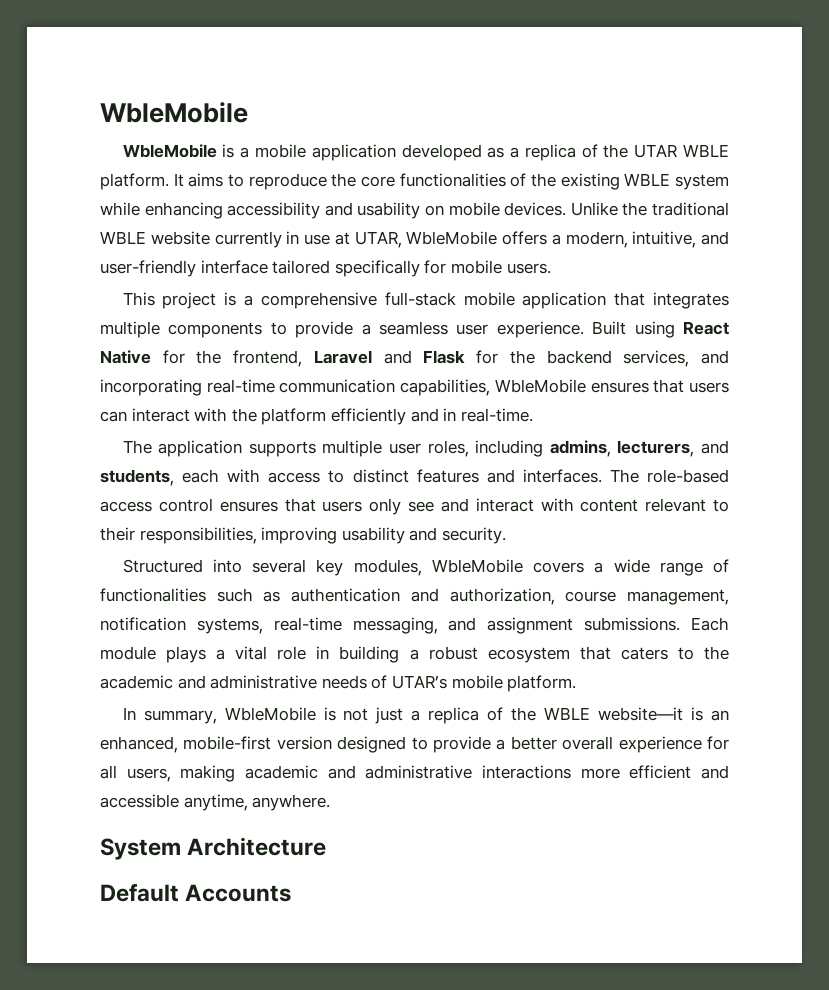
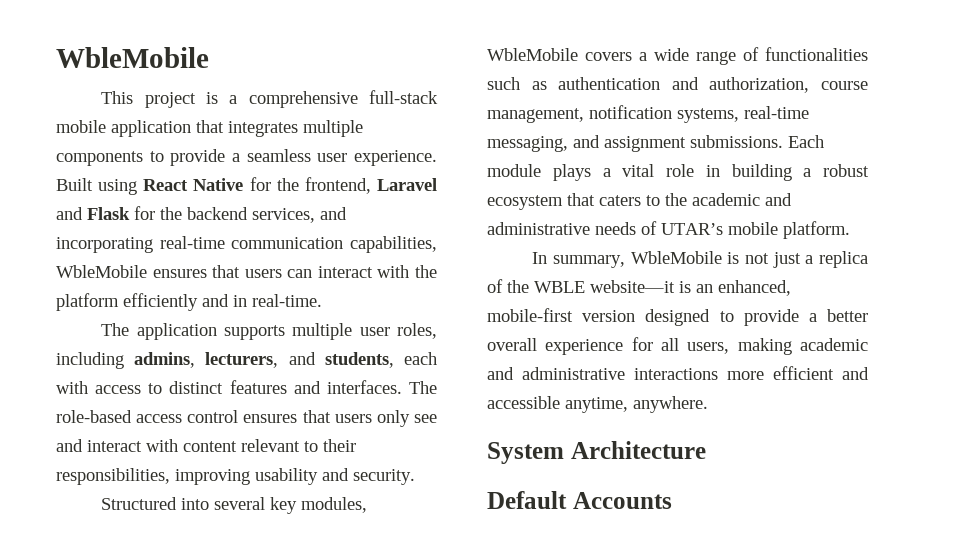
[100,102,248,123] [122,144,729,161] [100,173,729,190] [100,202,730,219] [100,231,729,248] [100,260,551,277] WbleMobile // WbleMobile is a mobile application developed as a replica of the UTAR WBLE platform. It aims to reproduce the core functionalities of the existing WBLE system while enhancing accessibility and usability on mobile devices. Unlike the traditional WBLE website currently in use at UTAR, WbleMobile offers a modern, intuitive, and user-friendly interface tailored specifically for mobile users. -> [56,47,209,68] WbleMobile

